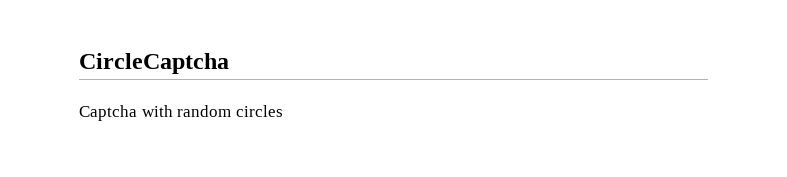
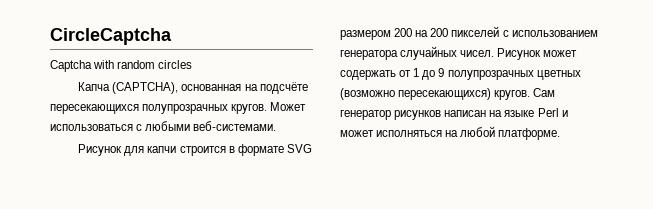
(283, 111) none -> [78,82,308,94] [50,102,307,114] [50,121,277,131] [78,144,312,156] [340,26,598,40] [340,46,578,60] [340,68,581,80] [340,88,556,100] [340,108,568,120] [340,126,561,140] // Капча (CAPTCHA), основанная на подсчёте пересекающихся полупрозрачных кругов. Может использоваться с любыми веб-системами. // Рисунок для капчи строится в формате SVG размером 200 на 200 пикселей с использованием генератора случайных чисел. Рисунок может содержать от 1 до 9 полупрозрачных цветных (возможно пересекающихся) кругов. Сам генератор рисунков написан на языке Perl и может исполняться на любой платформе.

